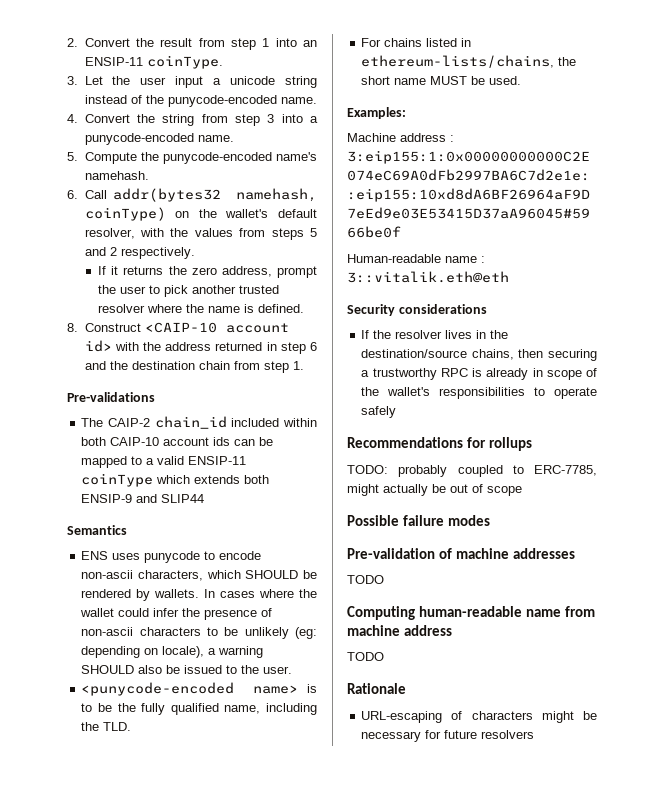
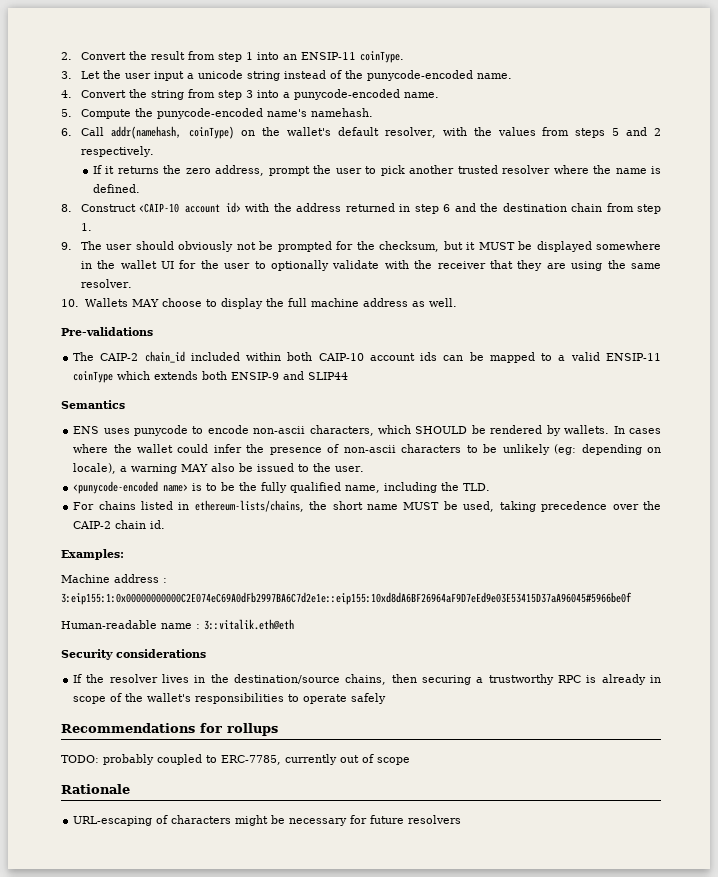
[113,188,317,202] addr(bytes32 namehash, -> [110,126,181,139] addr(namehash,
(304, 365) none -> [61,241,662,252] [80,260,661,271] [80,279,132,288] [61,298,457,309] // 9. The user should obviously not be prompted for the checksum, but it MUST be displayed somewhere in the wallet UI for the user to optionally validate with the receiver that they are using the same resolver. // 10. Wallets MAY choose to display the full machine address as well.
[81,665,135,674] SHOULD -> [181,464,209,472] MAY
[489,76,522,85] used. -> [463,501,661,512] [73,520,166,529] used, taking precedence over the CAIP-2 chain id.
[347,484,446,496] might actually be -> [285,754,337,765] currently
[347,515,491,526] [347,548,575,559] [347,575,384,584] [347,606,595,620] [347,625,452,636] [347,652,384,661] // Possible failure modes // Pre-validation of machine addresses // TODO // Computing human-readable name from machine address // TODO -> (410, 761) none

